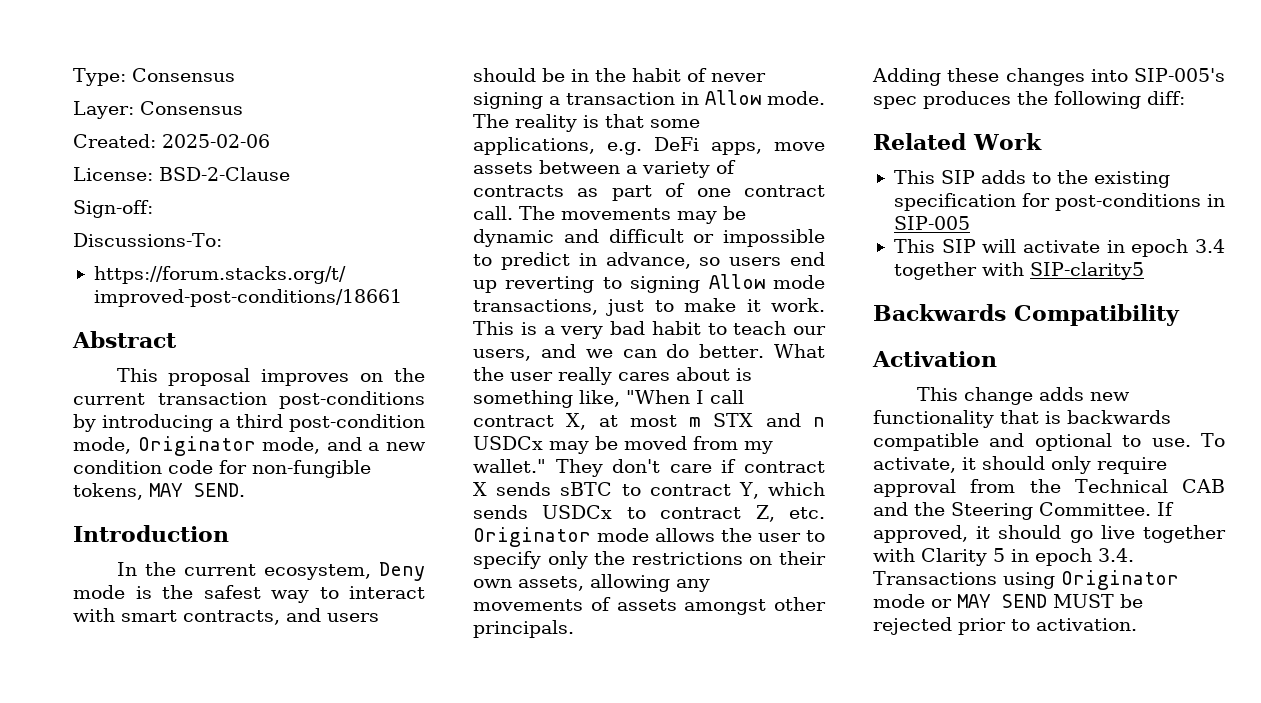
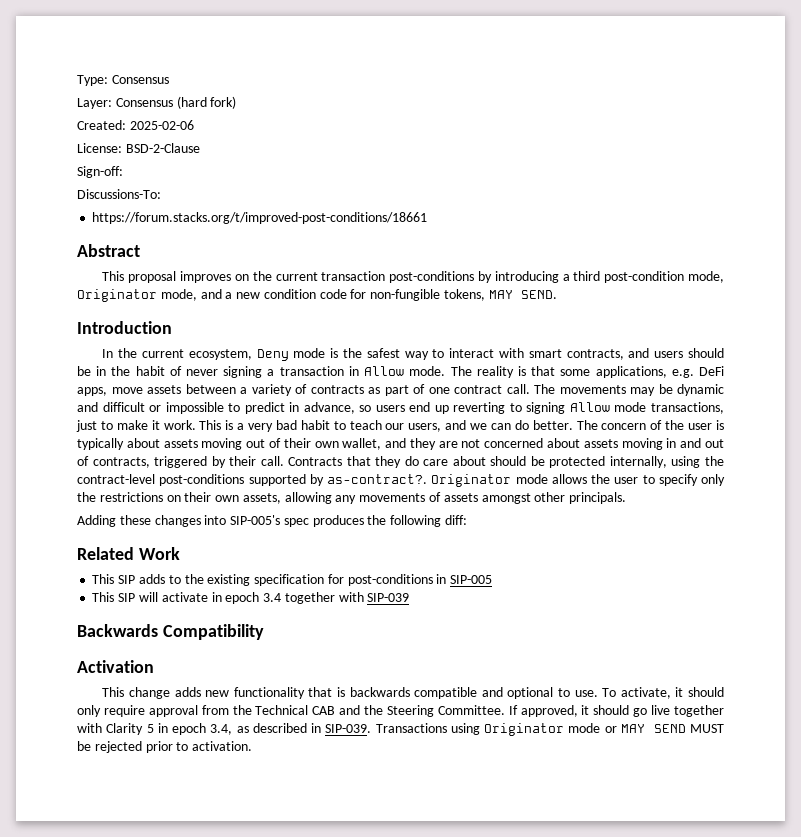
(243, 108) none -> [176,96,237,109] (hard fork)
[774,344,825,358] [473,367,752,385] [473,390,744,408] [473,413,825,430] [473,436,773,454] [473,459,825,477] [473,482,825,499] [473,505,825,522] What the user really cares about is something like, "When I call contract X, at most m STX and n USDCx may be moved from my wallet." They don't care if contract X sends sBTC to contract Y, which sends USDCx to contract Z, etc. -> [576,420,724,430] [77,438,724,450] [77,456,724,468] [77,474,427,486] The concern of the user is typically about assets moving out of their own wallet, and they are not concerned about assets moving in and out of contracts, triggered by their call. Contracts that they do care about should be protected internally, using the contract-level post-conditions supported by as-contract?.
[1029,262,1144,280] SIP-clarity5 -> [367,593,410,602] SIP-039
[1098,548,1134,562] 3.4. -> [210,723,372,735] 3.4, as described in SIP-039.

